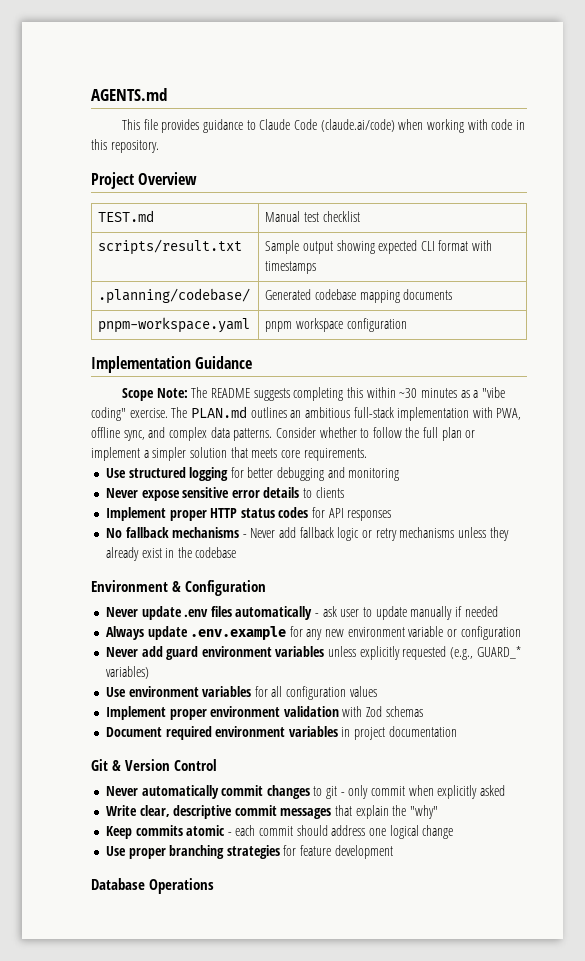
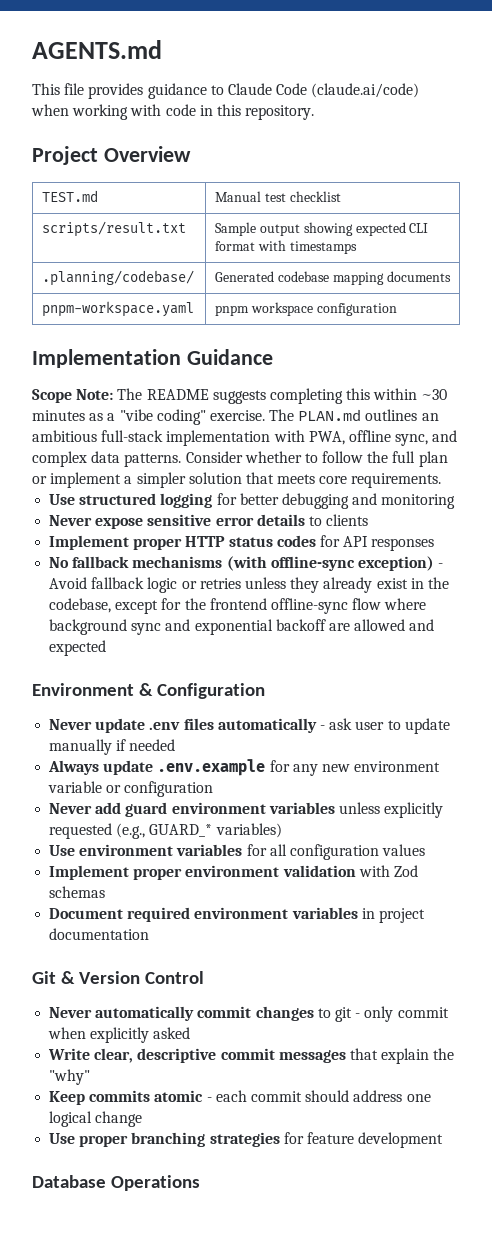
[242,527,297,538] - Never add -> [226,556,444,571] [49,577,88,589] (with offline-sync exception) - Avoid
[375,527,455,541] retry mechanisms -> [199,578,241,589] retries
[195,547,237,558] codebase -> [49,598,427,614] [49,619,435,635] [49,640,107,656] codebase, except for the frontend offline-sync flow where background sync and exponential backoff are allowed and expected

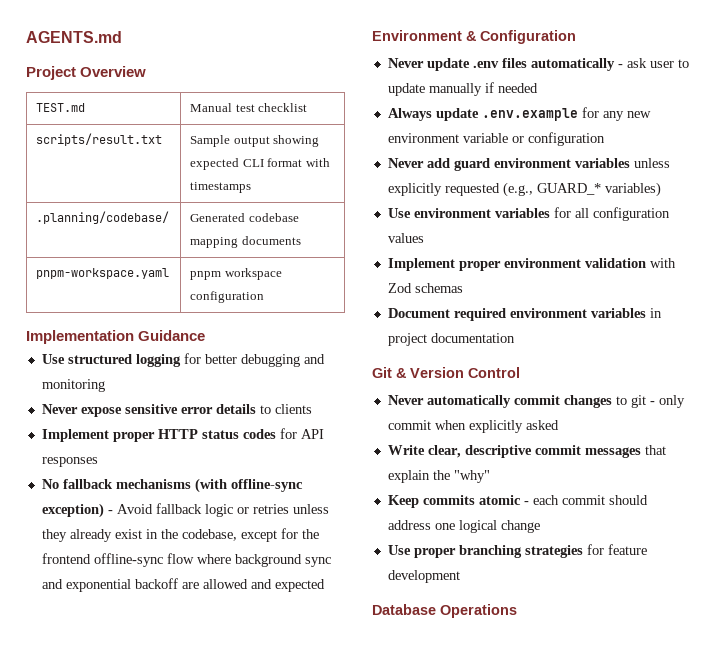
[32,83,420,99] [31,104,315,120] // This file provides guidance to Claude Code (claude.ai/code) when working with code in this repository. -> (122, 37) none
[32,388,448,404] [32,409,439,425] [32,430,458,446] [32,451,448,467] [32,472,442,488] // Scope Note: The README suggests completing this within ~30 minutes as a "vibe coding" exercise. The PLAN.md outlines an ambitious full-stack implementation with PWA, offline sync, and complex data patterns. Consider whether to follow the full plan or implement a simpler solution that meets core requirements. -> (206, 335) none

